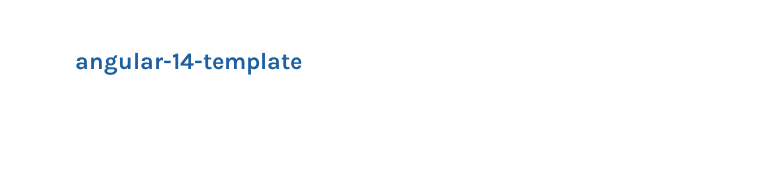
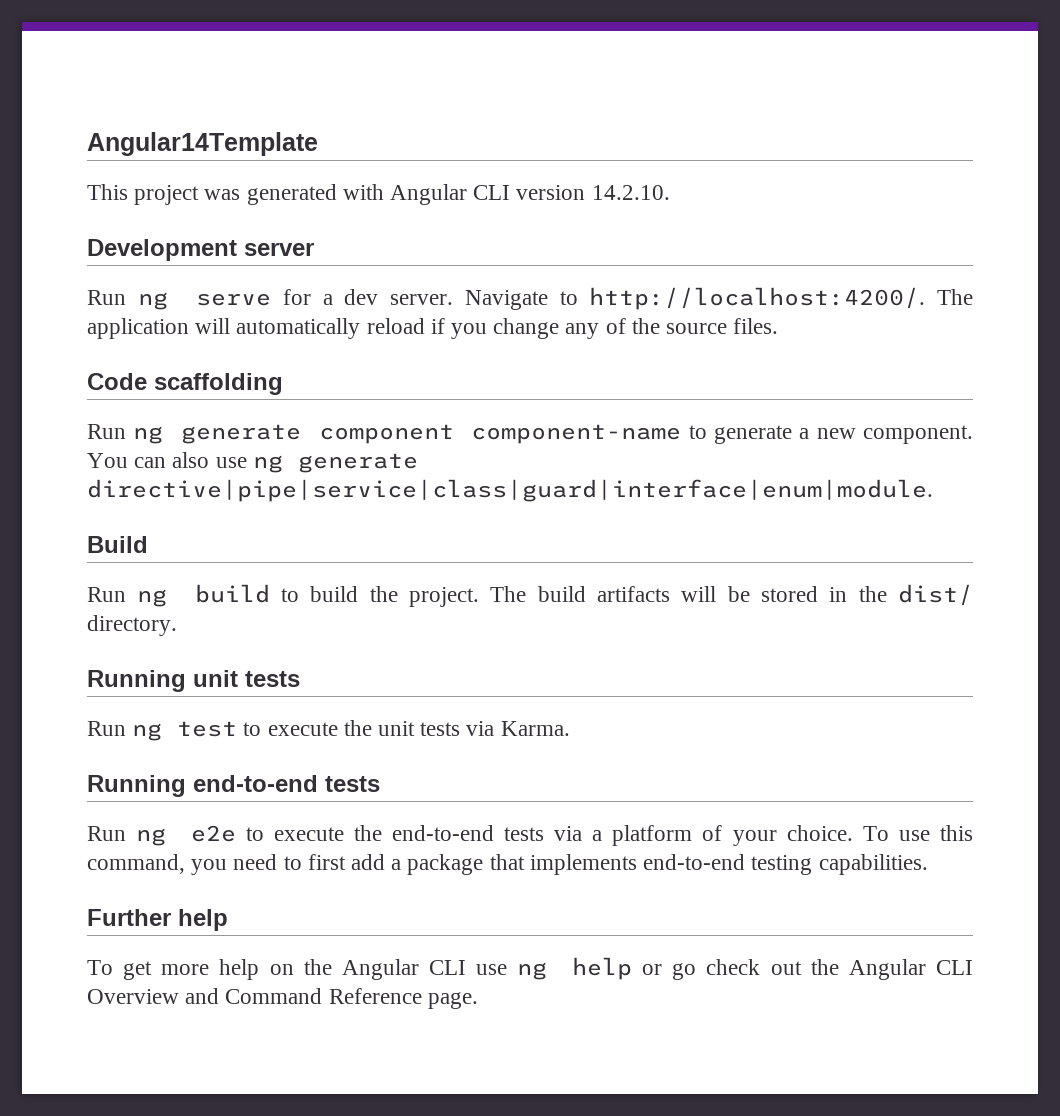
[75,52,302,75] angular-14-template -> [87,132,318,156] [87,184,670,205] [87,239,314,261] [87,287,974,310] [87,318,779,339] [87,373,283,395] [87,424,974,444] [87,452,418,473] [87,479,933,502] [87,536,148,553] [87,584,973,607] [87,615,177,636] [87,670,300,692] [87,720,570,741] [87,775,380,797] [87,825,973,846] [87,854,928,875] [87,909,228,931] [87,957,974,980] [87,988,478,1009] Angular14Template // This project was generated with Angular CLI version 14.2.10. // Development server // Run ng serve for a dev server. Navigate to http://localhost:4200/. The application will automatically reload if you change any of the source files. // Code scaffolding // Run ng generate component component-name to generate a new component. You can also use ng generate directive|pipe|service|class|guard|interface|enum|module. // Build // Run ng build to build the project. The build artifacts will be stored in the dist/ directory. // Running unit tests // Run ng test to execute the unit tests via Karma. // Running end-to-end tests // Run ng e2e to execute the end-to-end tests via a platform of your choice. To use this command, you need to first add a package that implements end-to-end testing capabilities. // Further help // To get more help on the Angular CLI use ng help or go check out the Angular CLI Overview and Command Reference page.

